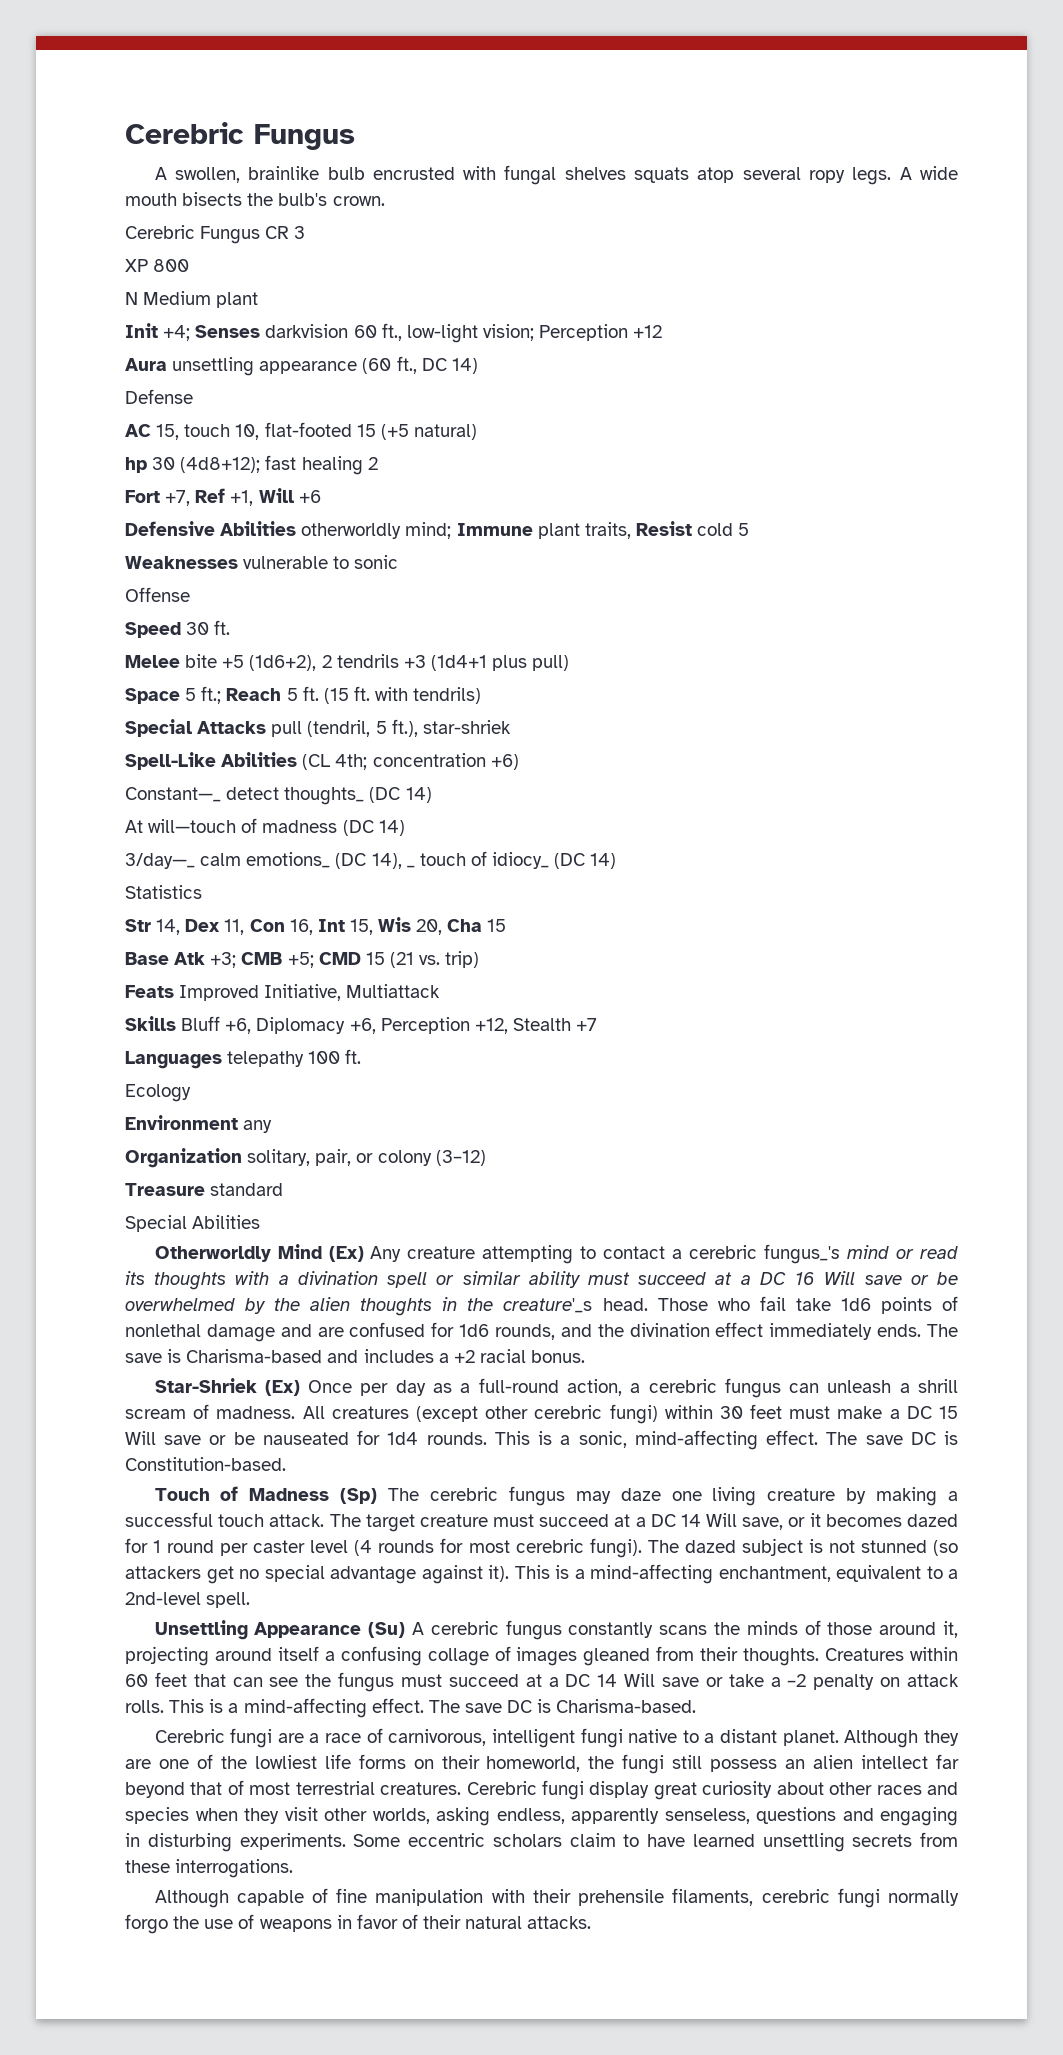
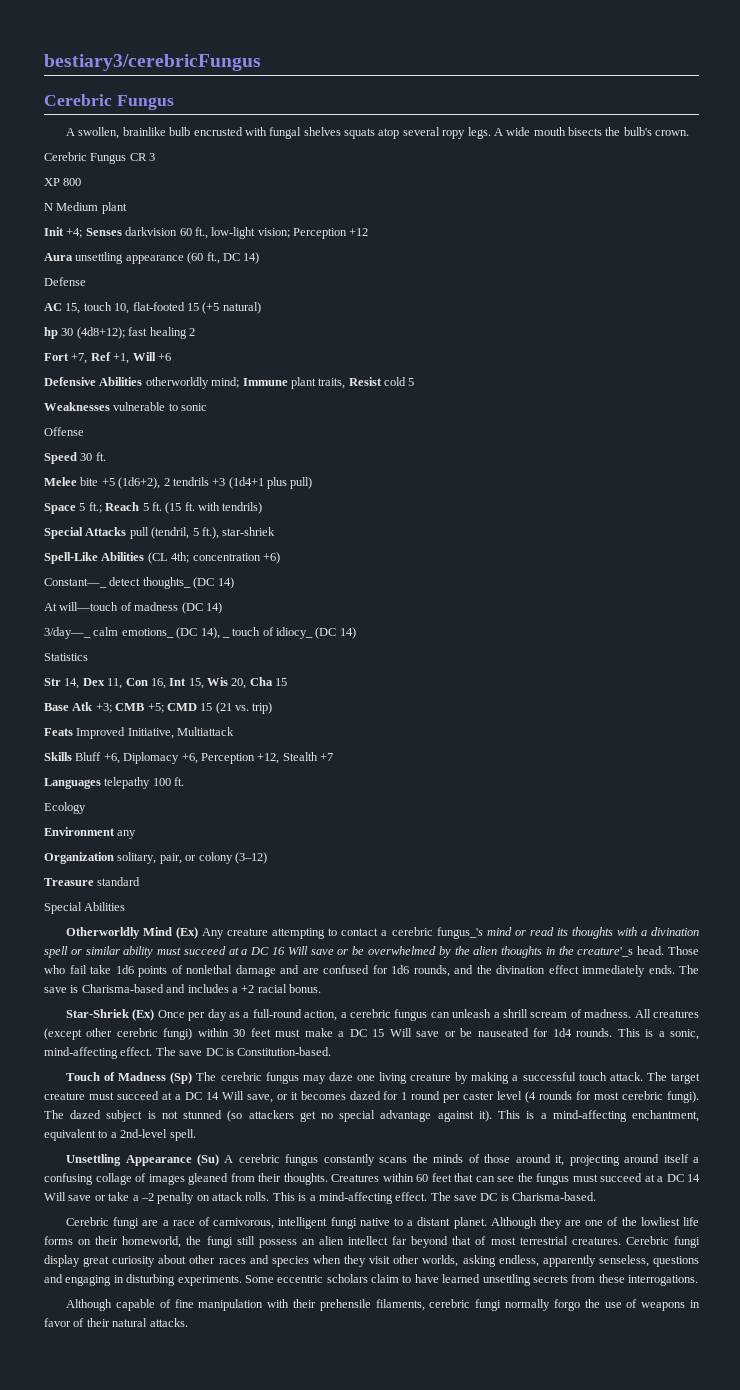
(125, 133) none -> [44,54,261,71] bestiary3/cerebricFungus //

